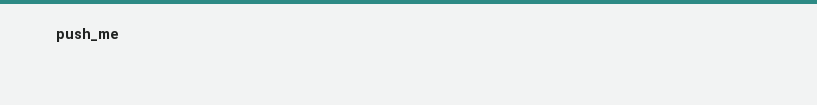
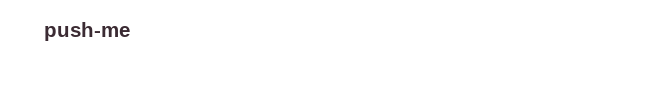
[56,28,119,42] push_me -> [44,22,130,41] push-me

